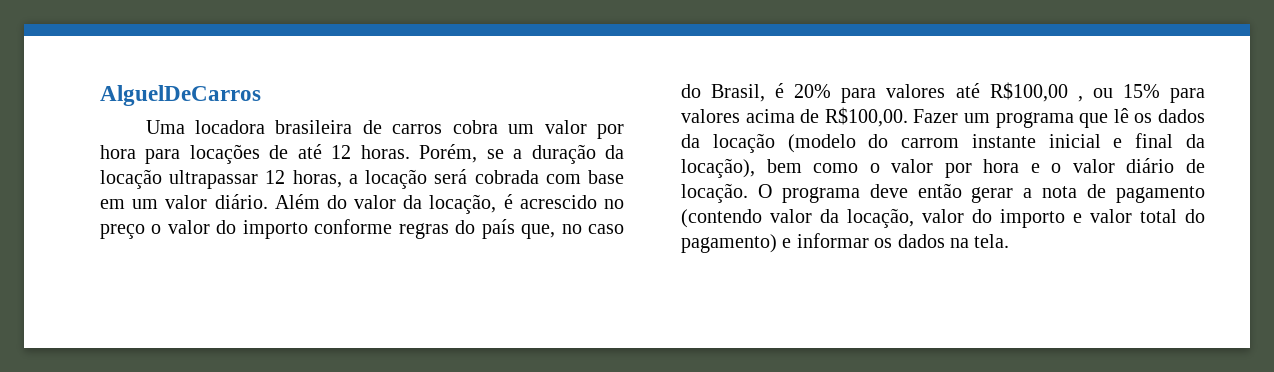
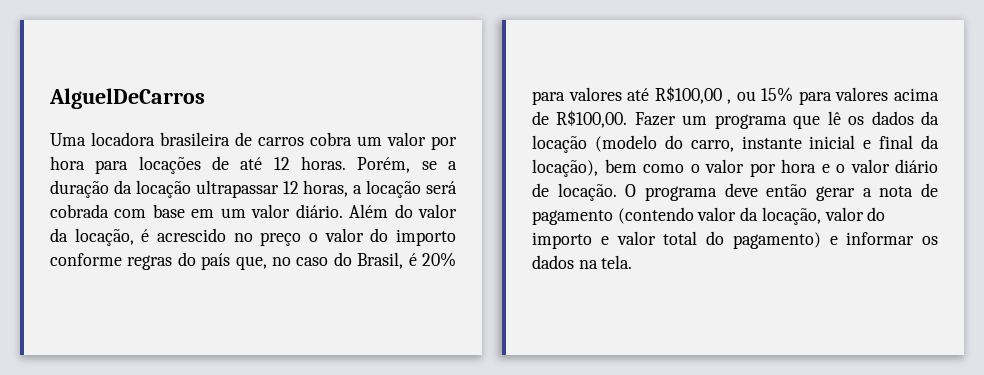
[901,138,960,148] carrom -> [690,140,734,152] carro,

